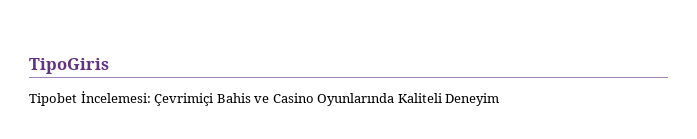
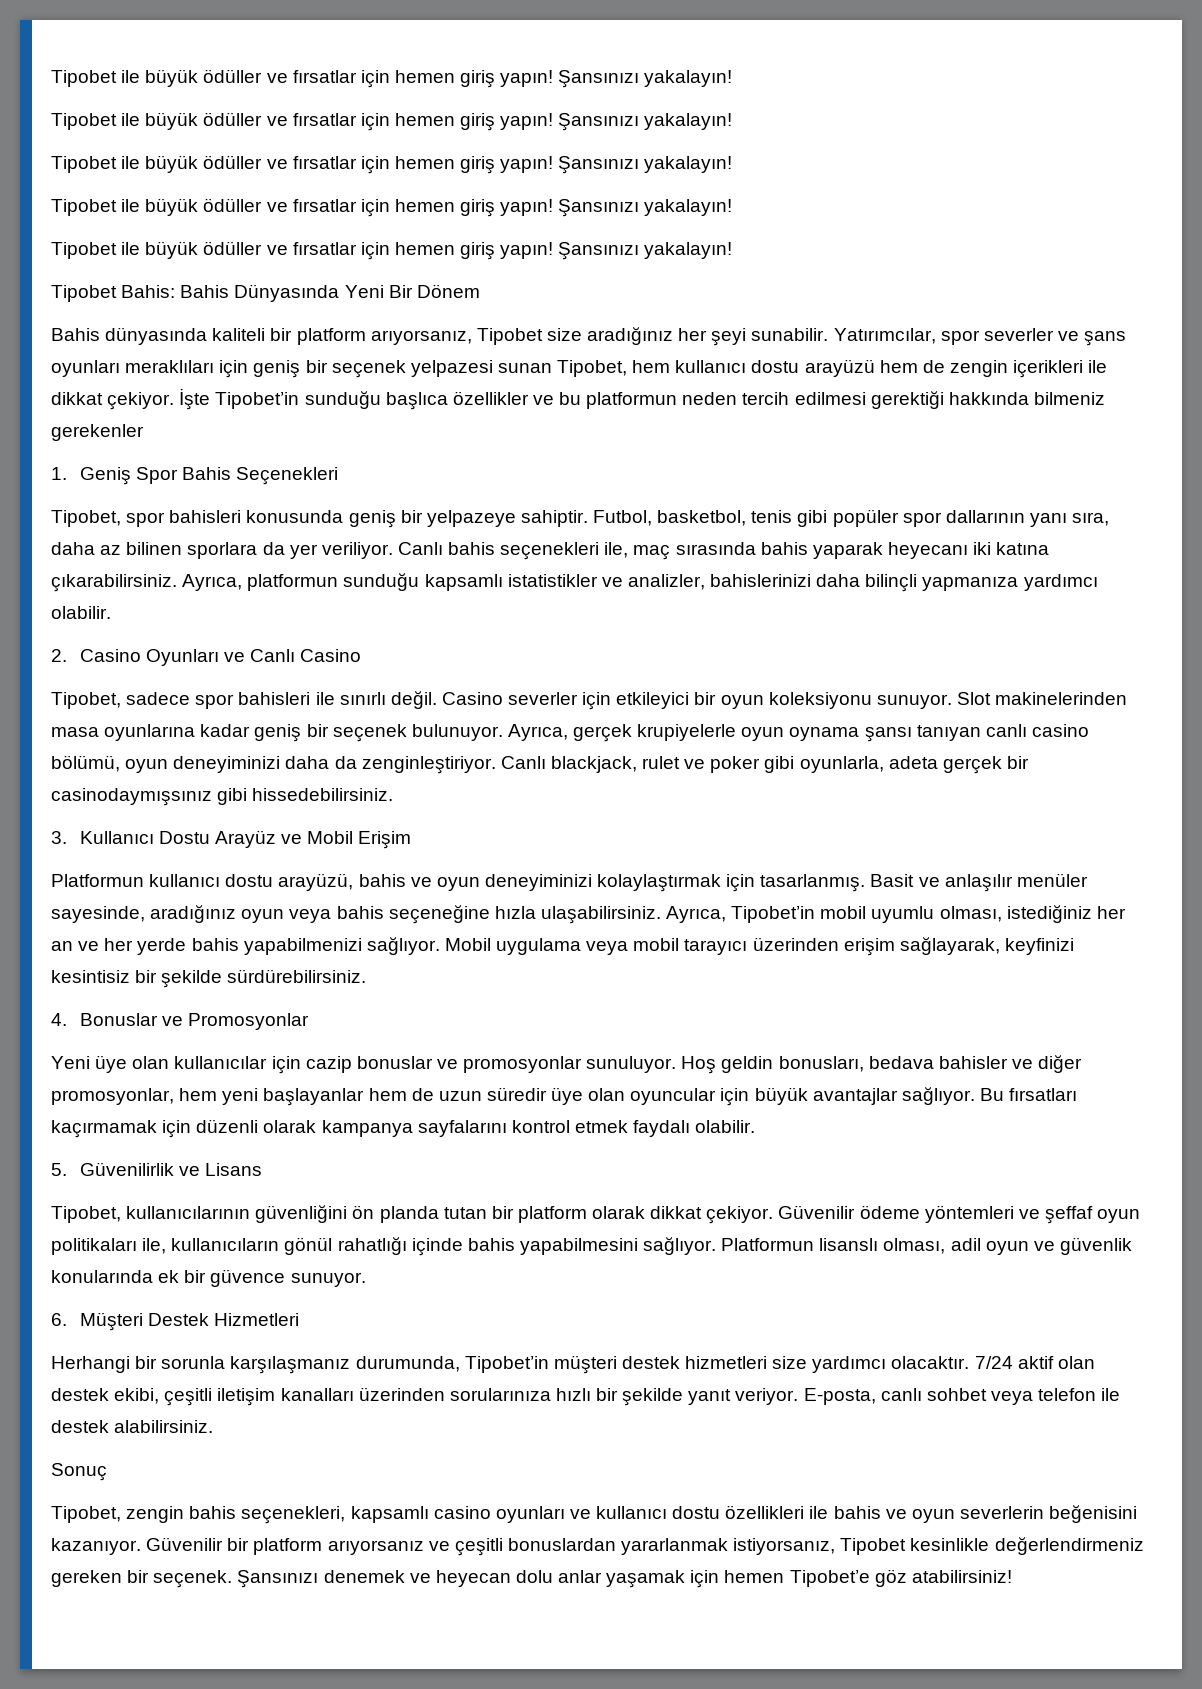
[29,58,109,74] [29,91,500,106] TipoGiris // Tipobet İncelemesi: Çevrimiçi Bahis ve Casino Oyunlarında Kaliteli Deneyim -> [51,69,733,88] [51,112,733,131] [51,155,733,174] [51,198,733,217] [51,241,733,260] [51,284,480,302] [51,327,1127,346] [51,359,1108,378] [51,388,1105,410] [51,424,144,441] [51,467,339,485] [51,509,1110,528] [51,542,1050,560] [51,573,1098,592] [51,606,111,619] [51,649,362,666] [51,691,1128,710] [51,724,1089,742] [51,755,1029,774] [51,788,394,806] [51,830,412,849] [51,873,1088,892] [51,905,1126,924] [51,937,1074,956] [51,969,367,988] [51,1013,309,1030] [51,1055,1083,1074] [51,1087,1078,1106] [51,1119,756,1138] [51,1162,262,1176] [51,1205,1141,1224] [51,1237,1132,1256] [51,1269,366,1287] [51,1312,299,1331] [51,1355,1095,1374] [51,1387,1121,1406] [51,1420,214,1433] [51,1463,107,1481] [51,1505,1138,1524] [51,1537,1144,1556] [51,1569,1012,1588] Tipobet ile büyük ödüller ve fırsatlar için hemen giriş yapın! Şansınızı yakalayın! // Tipobet ile büyük ödüller ve fırsatlar için hemen giriş yapın! Şansınızı yakalayın! // Tipobet ile büyük ödüller ve fırsatlar için hemen giriş yapın! Şansınızı yakalayın! // Tipobet ile büyük ödüller ve fırsatlar için hemen giriş yapın! Şansınızı yakalayın! // Tipobet ile büyük ödüller ve fırsatlar için hemen giriş yapın! Şansınızı yakalayın! // Tipobet Bahis: Bahis Dünyasında Yeni Bir Dönem // Bahis dünyasında kaliteli bir platform arıyorsanız, Tipobet size aradığınız her şeyi sunabilir. Yatırımcılar, spor severler ve şans oyunları meraklıları için geniş bir seçenek yelpazesi sunan Tipobet, hem kullanıcı dostu arayüzü hem de zengin içerikleri ile dikkat çekiyor. İşte Tipobet’in sunduğu başlıca özellikler ve bu platformun neden tercih edilmesi gerektiği hakkında bilmeniz gerekenler // 1. Geniş Spor Bahis Seçenekleri // Tipobet, spor bahisleri konusunda geniş bir yelpazeye sahiptir. Futbol, basketbol, tenis gibi popüler spor dallarının yanı sıra, daha az bilinen sporlara da yer veriliyor. Canlı bahis seçenekleri ile, maç sırasında bahis yaparak heyecanı iki katına çıkarabilirsiniz. Ayrıca, platformun sunduğu kapsamlı istatistikler ve analizler, bahislerinizi daha bilinçli yapmanıza yardımcı olabilir. // 2. Casino Oyunları ve Canlı Casino // Tipobet, sadece spor bahisleri ile sınırlı değil. Casino severler için etkileyici bir oyun koleksiyonu sunuyor. Slot makinelerinden masa oyunlarına kadar geniş bir seçenek bulunuyor. Ayrıca, gerçek krupiyelerle oyun oynama şansı tanıyan canlı casino bölümü, oyun deneyiminizi daha da zenginleştiriyor. Canlı blackjack, rulet ve poker gibi oyunlarla, adeta gerçek bir casinodaymışsınız gibi hissedebilirsiniz. // 3. Kullanıcı Dostu Arayüz ve Mobil Erişim // Platformun kullanıcı dostu arayüzü, bahis ve oyun deneyiminizi kolaylaştırmak için tasarlanmış. Basit ve anlaşılır menüler sayesinde, aradığınız oyun veya bahis seçeneğine hızla ulaşabilirsiniz. Ayrıca, Tipobet’in mobil uyumlu olması, istediğiniz her an ve her yerde bahis yapabilmenizi sağlıyor. Mobil uygulama veya mobil tarayıcı üzerinden erişim sağlayarak, keyfinizi kesintisiz bir şekilde sürdürebilirsiniz. // 4. Bonuslar ve Promosyonlar // Yeni üye olan kullanıcılar için cazip bonuslar ve promosyonlar sunuluyor. Hoş geldin bonusları, bedava bahisler ve diğer promosyonlar, hem yeni başlayanlar hem de uzun süredir üye olan oyuncular için büyük avantajlar sağlıyor. Bu fırsatları kaçırmamak için düzenli olarak kampanya sayfalarını kontrol etmek faydalı olabilir. // 5. Güvenilirlik ve Lisans // Tipobet, kullanıcılarının güvenliğini ön planda tutan bir platform olarak dikkat çekiyor. Güvenilir ödeme yöntemleri ve şeffaf oyun politikaları ile, kullanıcıların gönül rahatlığı içinde bahis yapabilmesini sağlıyor. Platformun lisanslı olması, adil oyun ve güvenlik konularında ek bir güvence sunuyor. // 6. Müşteri Destek Hizmetleri // Herhangi bir sorunla karşılaşmanız durumunda, Tipobet’in müşteri destek hizmetleri size yardımcı olacaktır. 7/24 aktif olan destek ekibi, çeşitli iletişim kanalları üzerinden sorularınıza hızlı bir şekilde yanıt veriyor. E-posta, canlı sohbet veya telefon ile destek alabilirsiniz. // Sonuç // Tipobet, zengin bahis seçenekleri, kapsamlı casino oyunları ve kullanıcı dostu özellikleri ile bahis ve oyun severlerin beğenisini kazanıyor. Güvenilir bir platform arıyorsanız ve çeşitli bonuslardan yararlanmak istiyorsanız, Tipobet kesinlikle değerlendirmeniz gereken bir seçenek. Şansınızı denemek ve heyecan dolu anlar yaşamak için hemen Tipobet’e göz atabilirsiniz!

